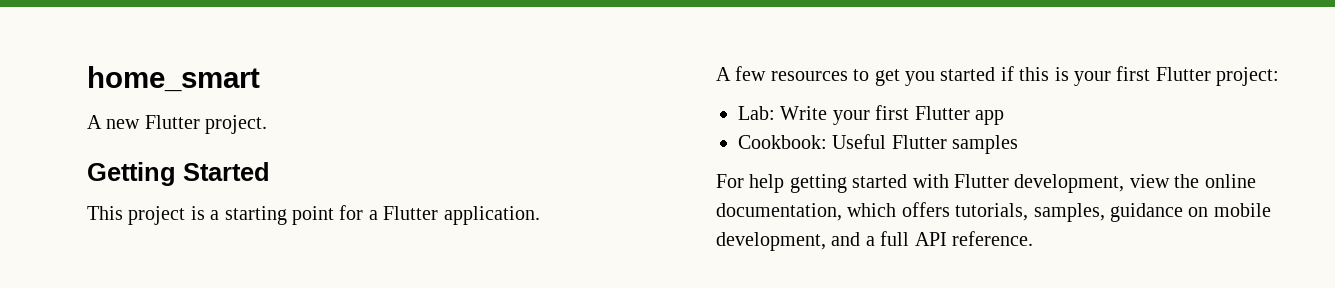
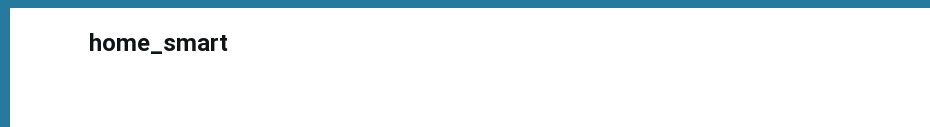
[87,115,268,134] [87,162,270,186] [87,205,540,225] [716,66,1280,86] [738,105,1004,125] [738,134,1019,154] [716,174,1256,193] [716,202,1271,222] [716,231,1033,251] // A new Flutter project. // Getting Started // This project is a starting point for a Flutter application. // A few resources to get you started if this is your first Flutter project: // Lab: Write your first Flutter app // Cookbook: Useful Flutter samples // For help getting started with Flutter development, view the online documentation, which offers tutorials, samples, guidance on mobile development, and a full API reference. -> (228, 43) none

